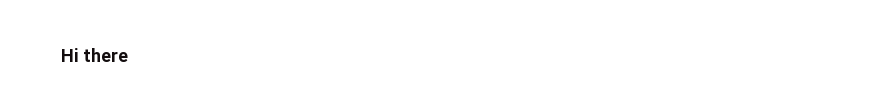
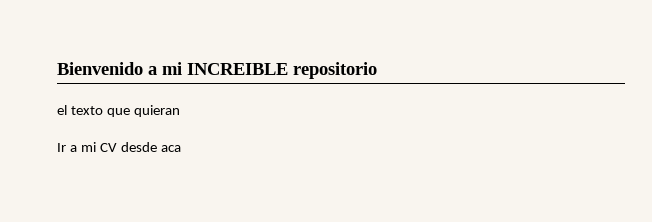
[61,48,128,62] Hi there -> [57,62,377,79] [57,105,180,117] [57,142,181,152] Bienvenido a mi INCREIBLE repositorio // el texto que quieran // Ir a mi CV desde aca

